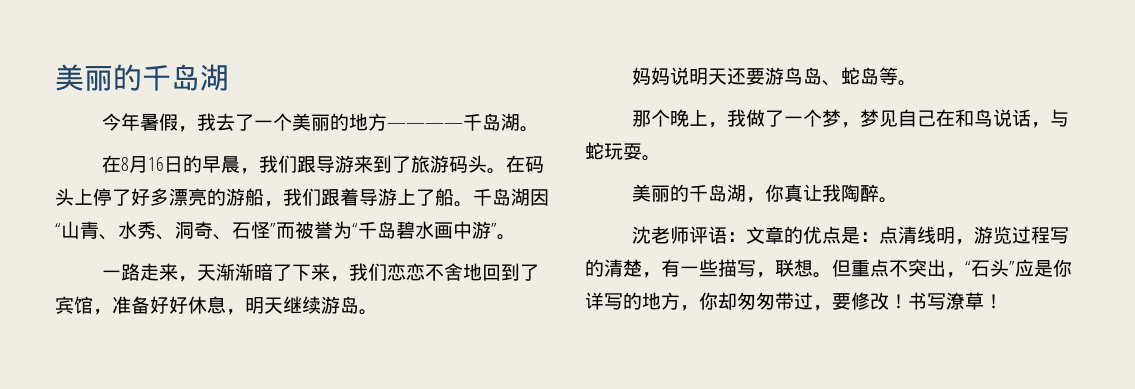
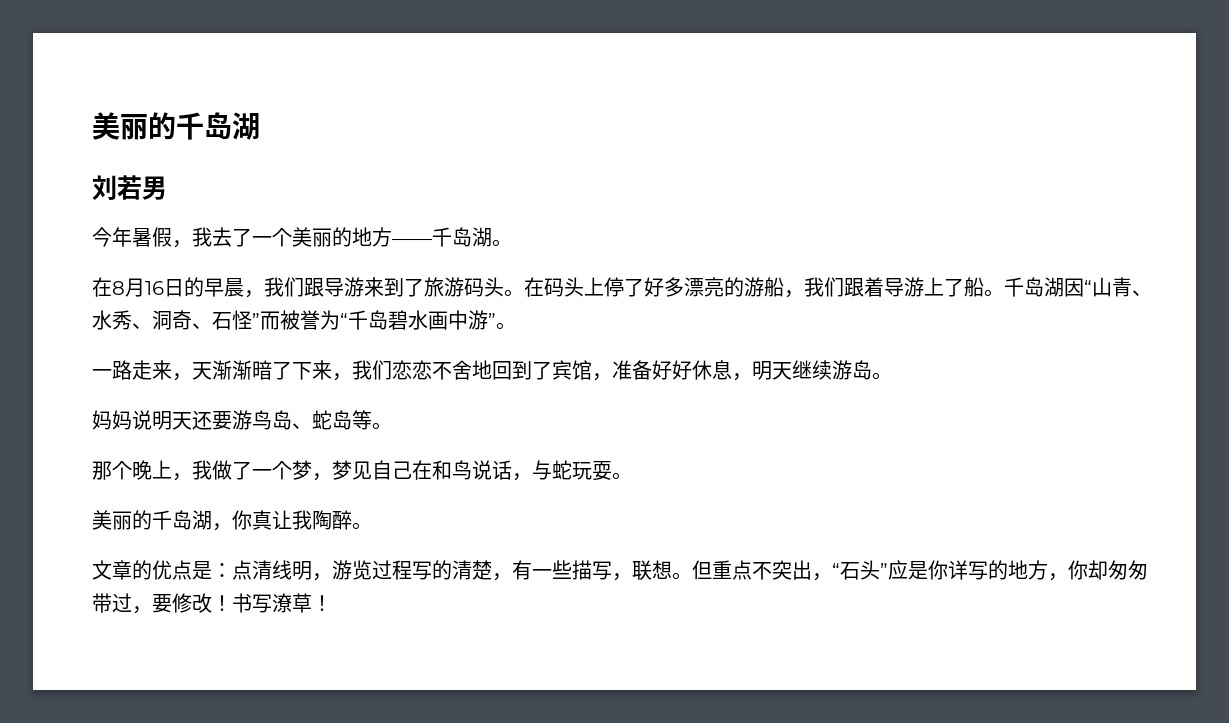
[55,64,229,91] 美丽的千岛湖 -> [92,112,260,140] [92,175,167,201] 美丽的千岛湖 // 刘若男
[387,123,464,129] ———— -> [392,239,432,245] ——
[632,226,747,244] 沈老师评语： -> (372, 526) none

